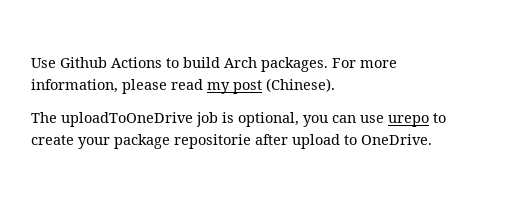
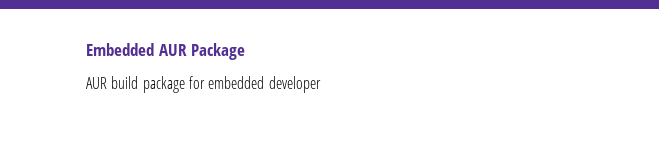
[31,57,397,72] [31,78,335,94] [31,112,446,127] [31,134,432,149] Use Github Actions to build Arch packages. For more information, please read my post (Chinese). // The uploadToOneDrive job is optional, you can use urepo to create your package repositorie after upload to OneDrive. -> [86,43,246,60] [86,76,321,93] Embedded AUR Package // AUR build package for embedded developer

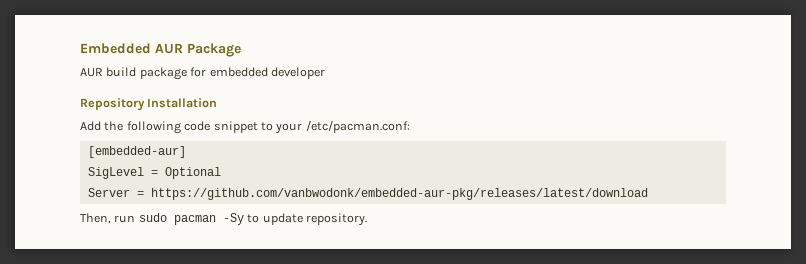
(321, 84) none -> [80,98,218,111] [80,120,410,134] [87,146,186,158] [87,167,221,179] [87,188,648,200] [80,213,367,226] // Repository Installation // Add the following code snippet to your /etc/pacman.conf: // [embedded-aur] // SigLevel = Optional // Server = https://github.com/vanbwodonk/embedded-aur-pkg/releases/latest/download // Then, run sudo pacman -Sy to update repository.

